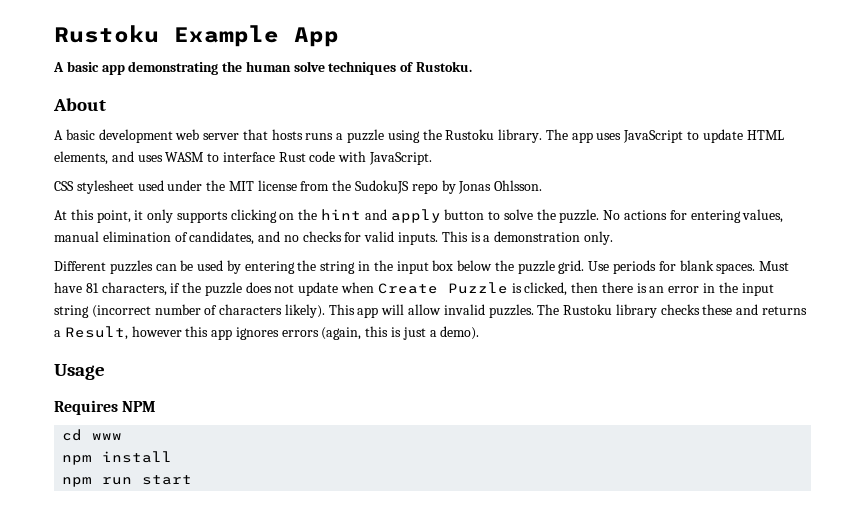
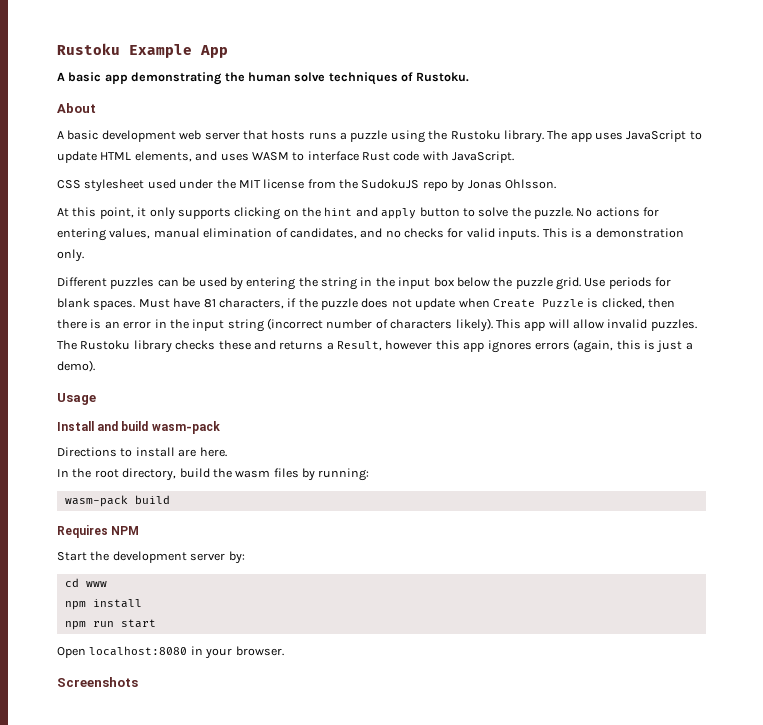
[54,400,157,415] Requires NPM -> [57,421,220,434] [57,447,227,457] [57,468,370,481] [64,495,170,507] [57,525,140,538] [57,551,245,564] Install and build wasm-pack // Directions to install are here. // In the root directory, build the wasm files by running: // wasm-pack build // Requires NPM // Start the development server by:
(193, 480) none -> [57,646,284,659] [57,677,138,687] // Open localhost:8080 in your browser. // Screenshots

